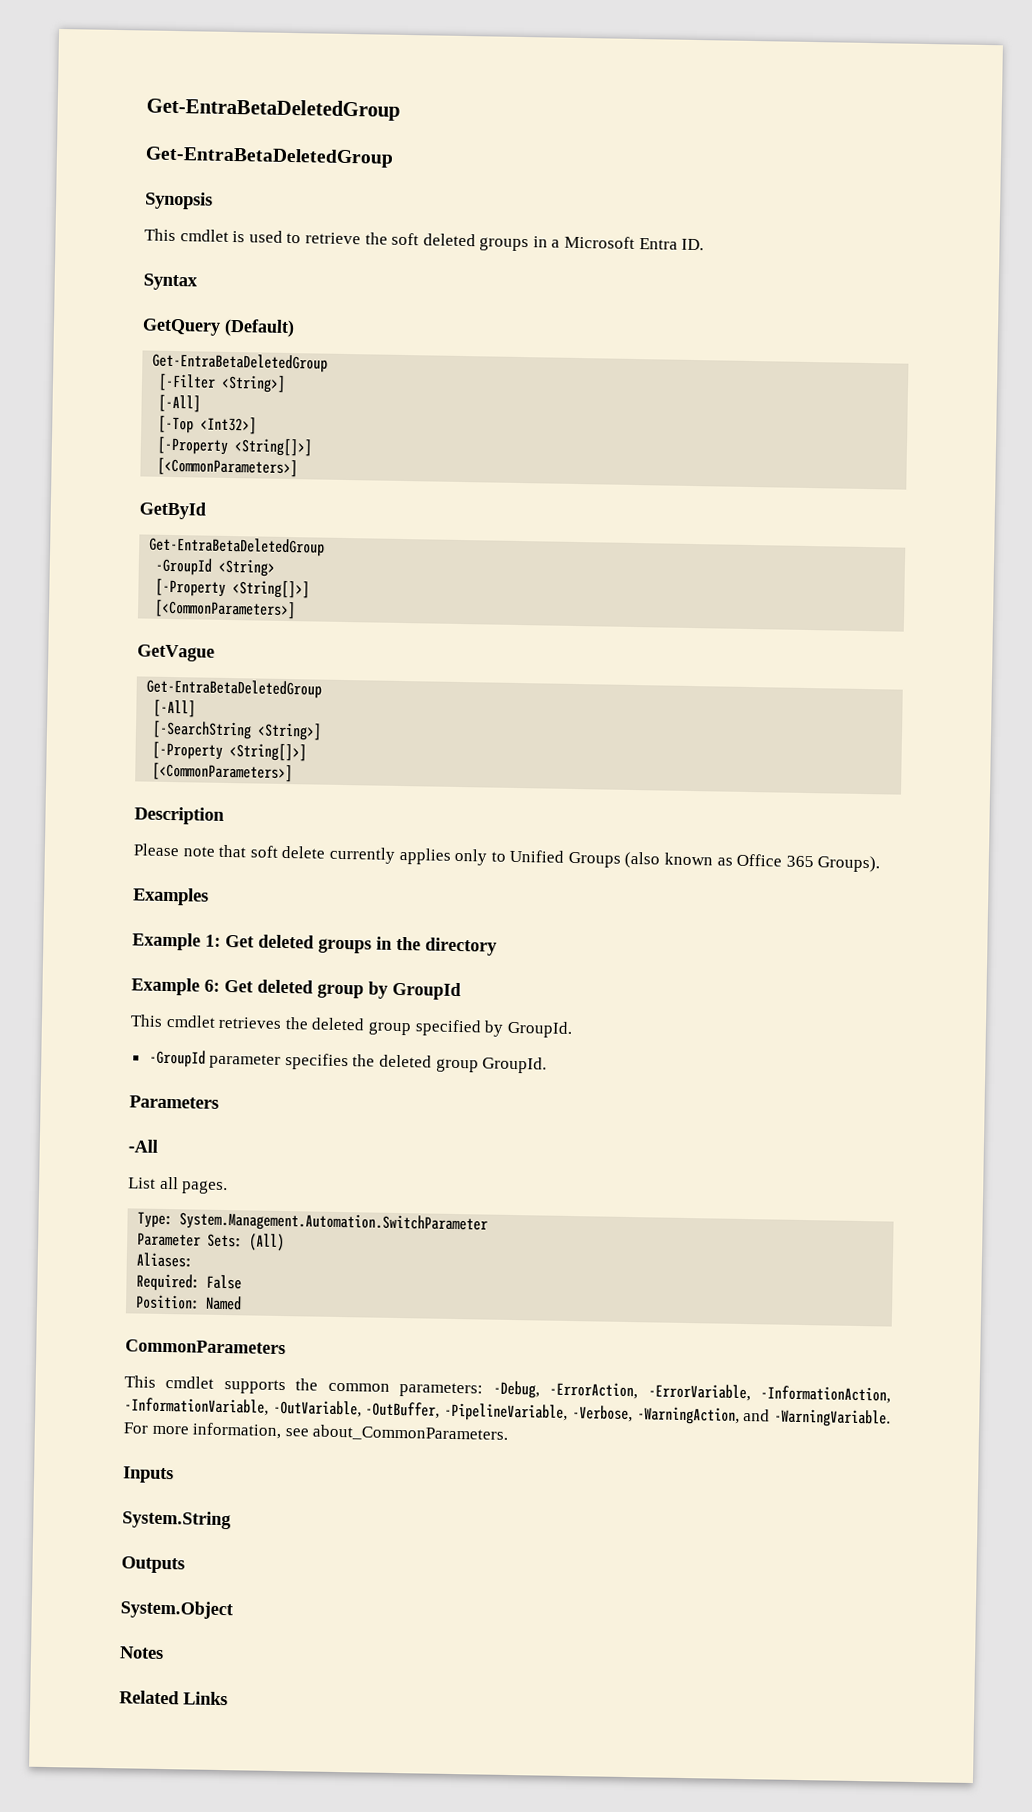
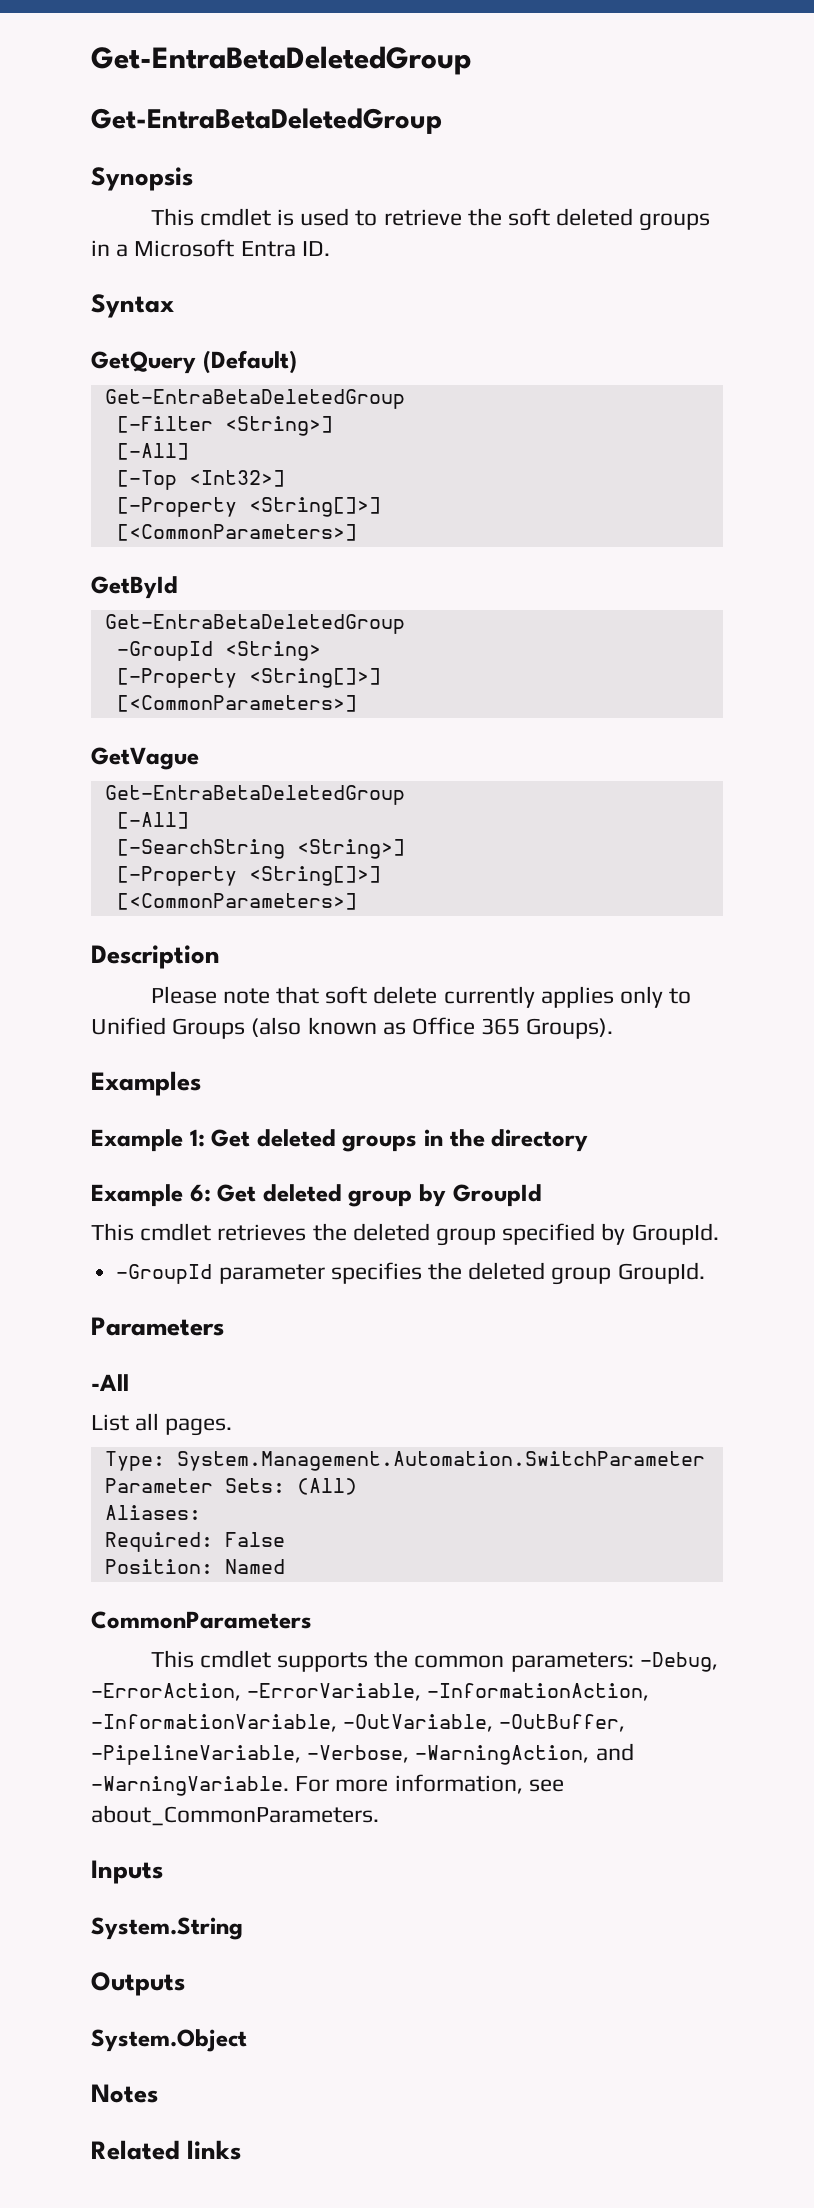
[183,1691,228,1706] Links -> [187,2140,242,2160] links

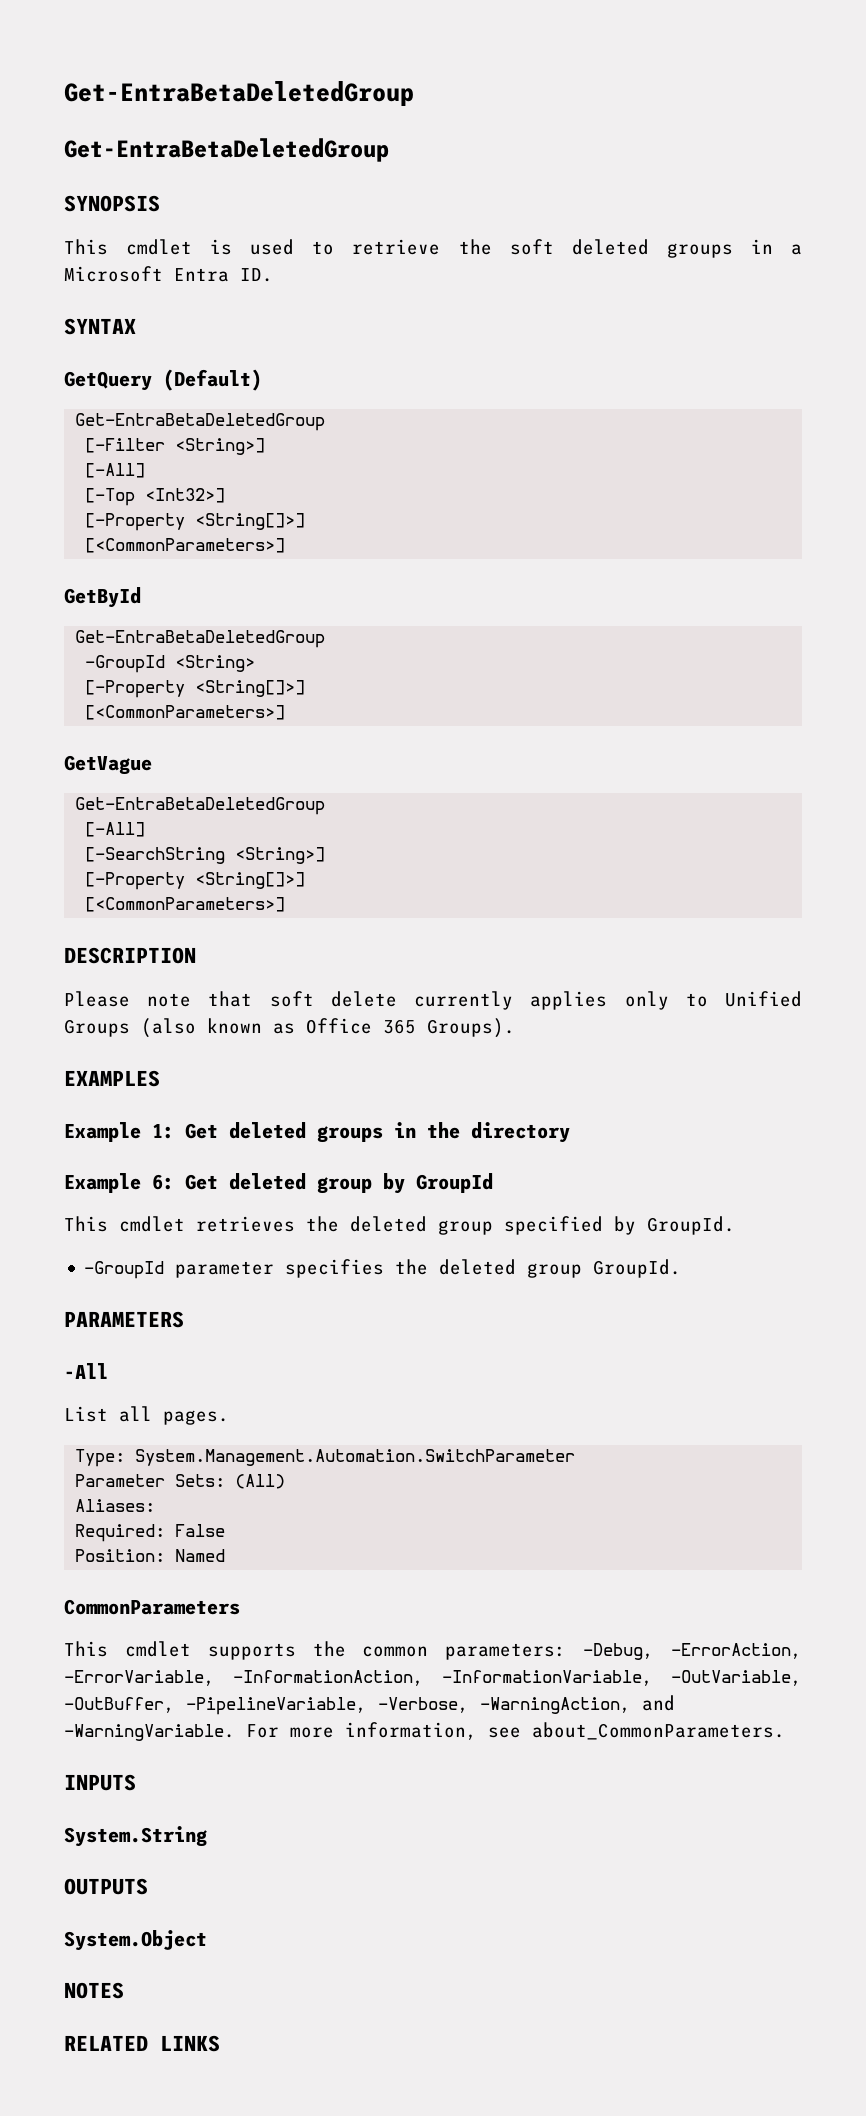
[91,167,193,191] Synopsis -> [64,195,160,212] SYNOPSIS
[91,294,174,318] Syntax -> [64,318,136,335] SYNTAX
[91,945,220,969] Description -> [64,947,196,964] DESCRIPTION
[91,1071,201,1096] Examples -> [64,1070,160,1087] EXAMPLES
[91,1317,224,1336] Parameters -> [64,1311,184,1328] PARAMETERS
[91,1860,163,1884] Inputs -> [64,1774,136,1791] INPUTS
[91,1972,185,1996] Outputs -> [64,1878,148,1895] OUTPUTS
[91,2084,158,2103] [91,2140,242,2160] Notes // Related links -> [64,1982,124,1999] [64,2035,220,2052] NOTES // RELATED LINKS

